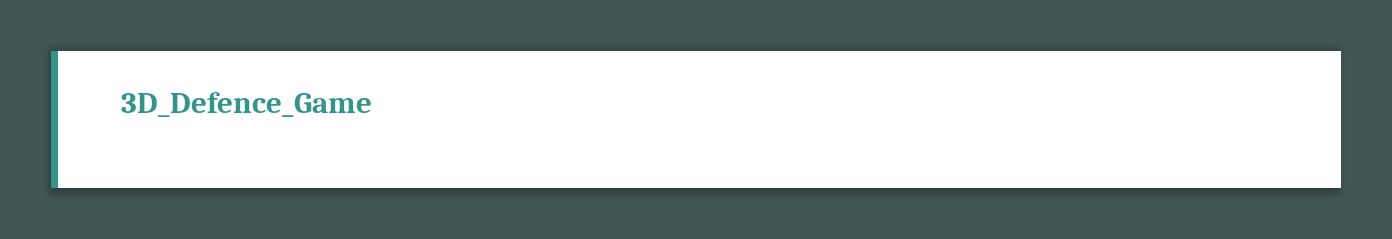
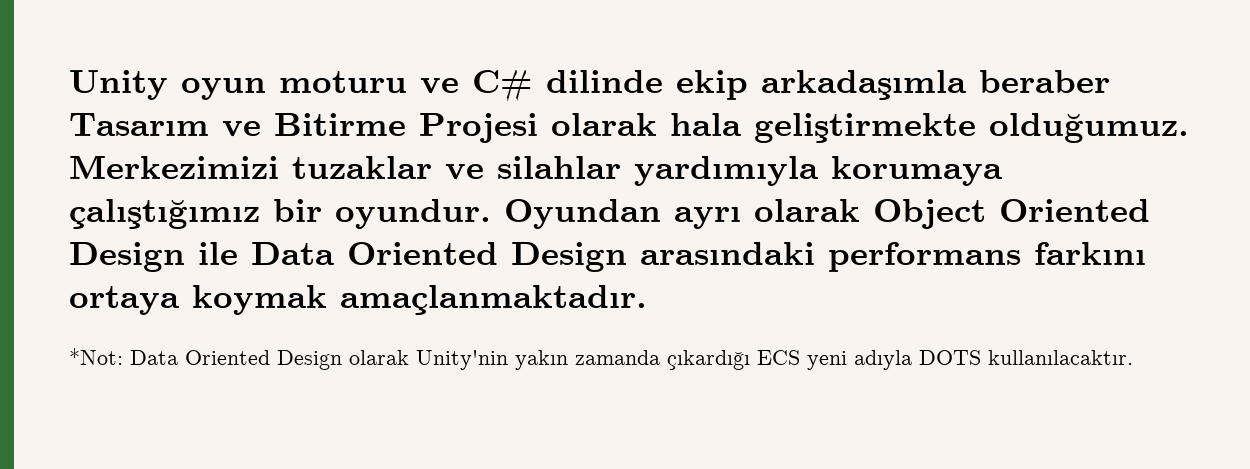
[121,92,372,117] 3D_Defence_Game -> [69,69,1110,102] [69,113,1189,143] [69,155,1002,186] [69,199,1150,229] [69,242,1146,272] [69,285,647,315] [69,348,1133,370] Unity oyun moturu ve C# dilinde ekip arkadaşımla beraber Tasarım ve Bitirme Projesi olarak hala geliştirmekte olduğumuz. Merkezimizi tuzaklar ve silahlar yardımıyla korumaya çalıştığımız bir oyundur. Oyundan ayrı olarak Object Oriented Design ile Data Oriented Design arasındaki performans farkını ortaya koymak amaçlanmaktadır. // *Not: Data Oriented Design olarak Unity'nin yakın zamanda çıkardığı ECS yeni adıyla DOTS kullanılacaktır.

